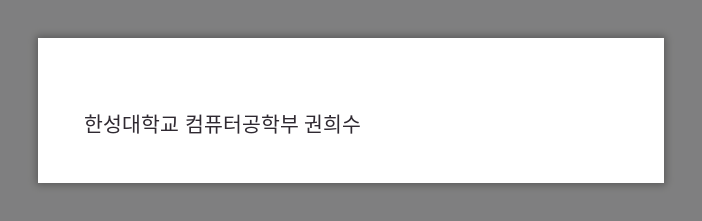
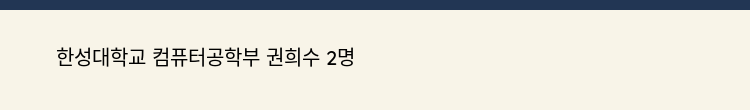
(362, 124) none -> [326,47,355,67] 2명

